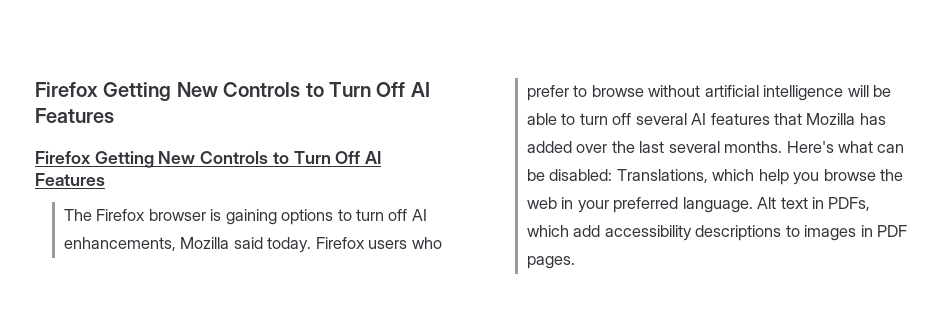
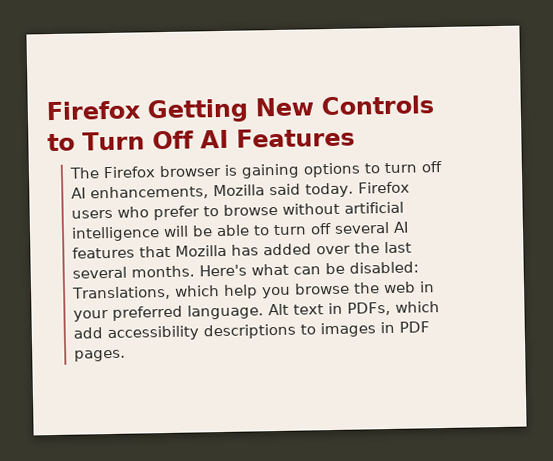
[35,82,430,101] [35,108,114,123] [35,151,382,168] [35,173,105,186] Firefox Getting New Controls to Turn Off AI Features // Firefox Getting New Controls to Turn Off AI Features -> [46,95,434,124] [47,127,355,152] Firefox Getting New Controls to Turn Off AI Features

